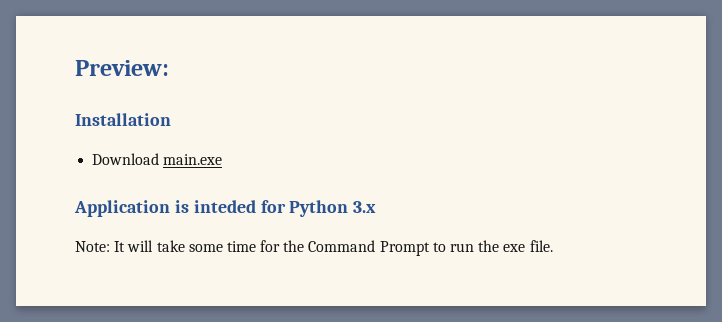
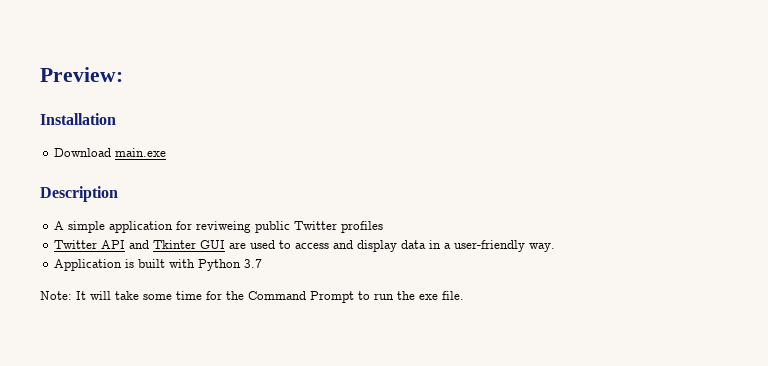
[74,200,377,217] Application is inteded for Python 3.x -> [40,186,118,202] [54,221,384,233] [54,240,556,252] [54,259,263,271] Description // A simple application for reviweing public Twitter profiles // Twitter API and Tkinter GUI are used to access and display data in a user-friendly way. // Application is built with Python 3.7

